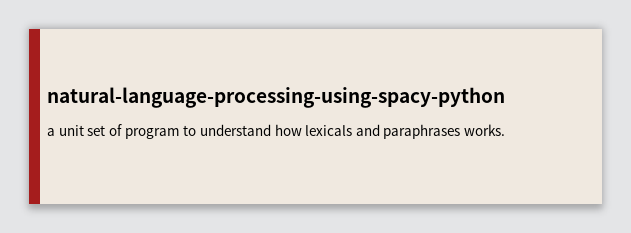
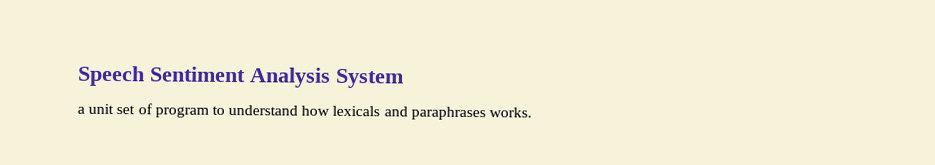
[47,87,505,108] natural-language-processing-using-spacy-python -> [77,65,404,89] Speech Sentiment Analysis System

